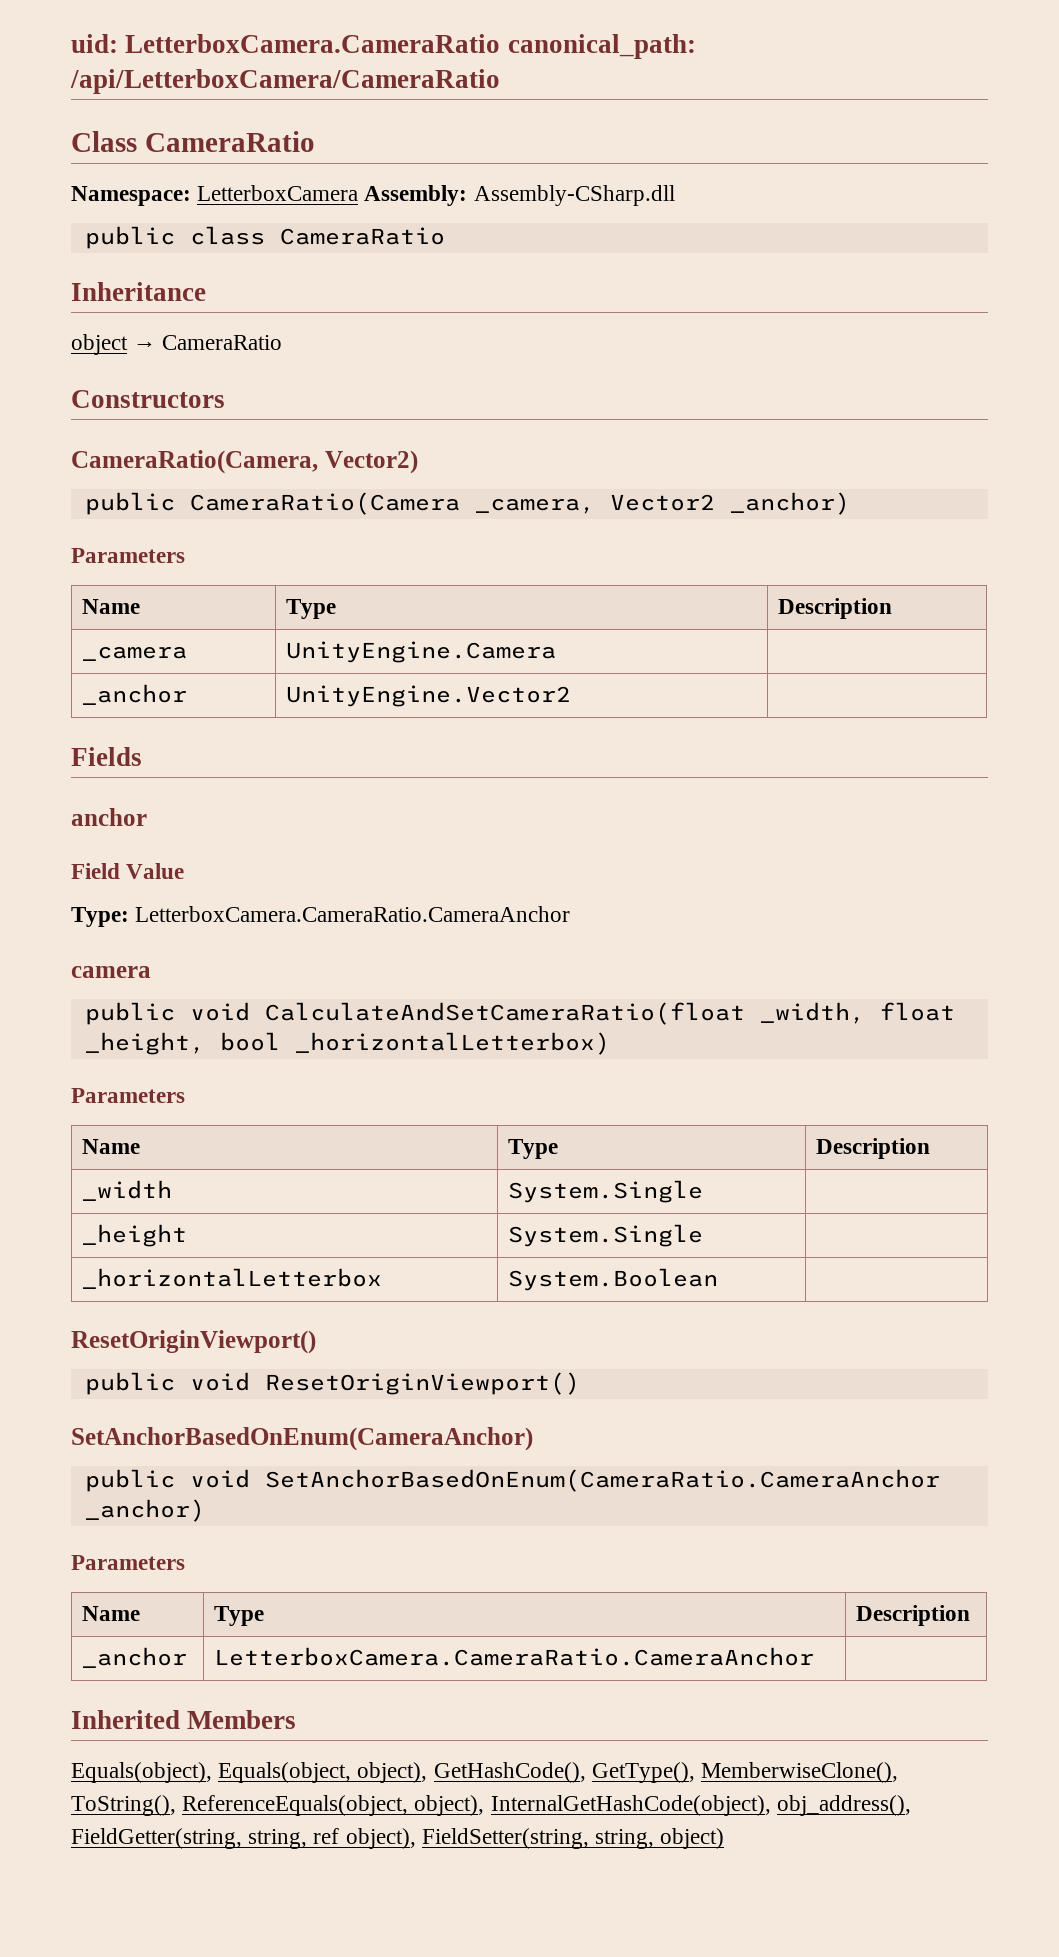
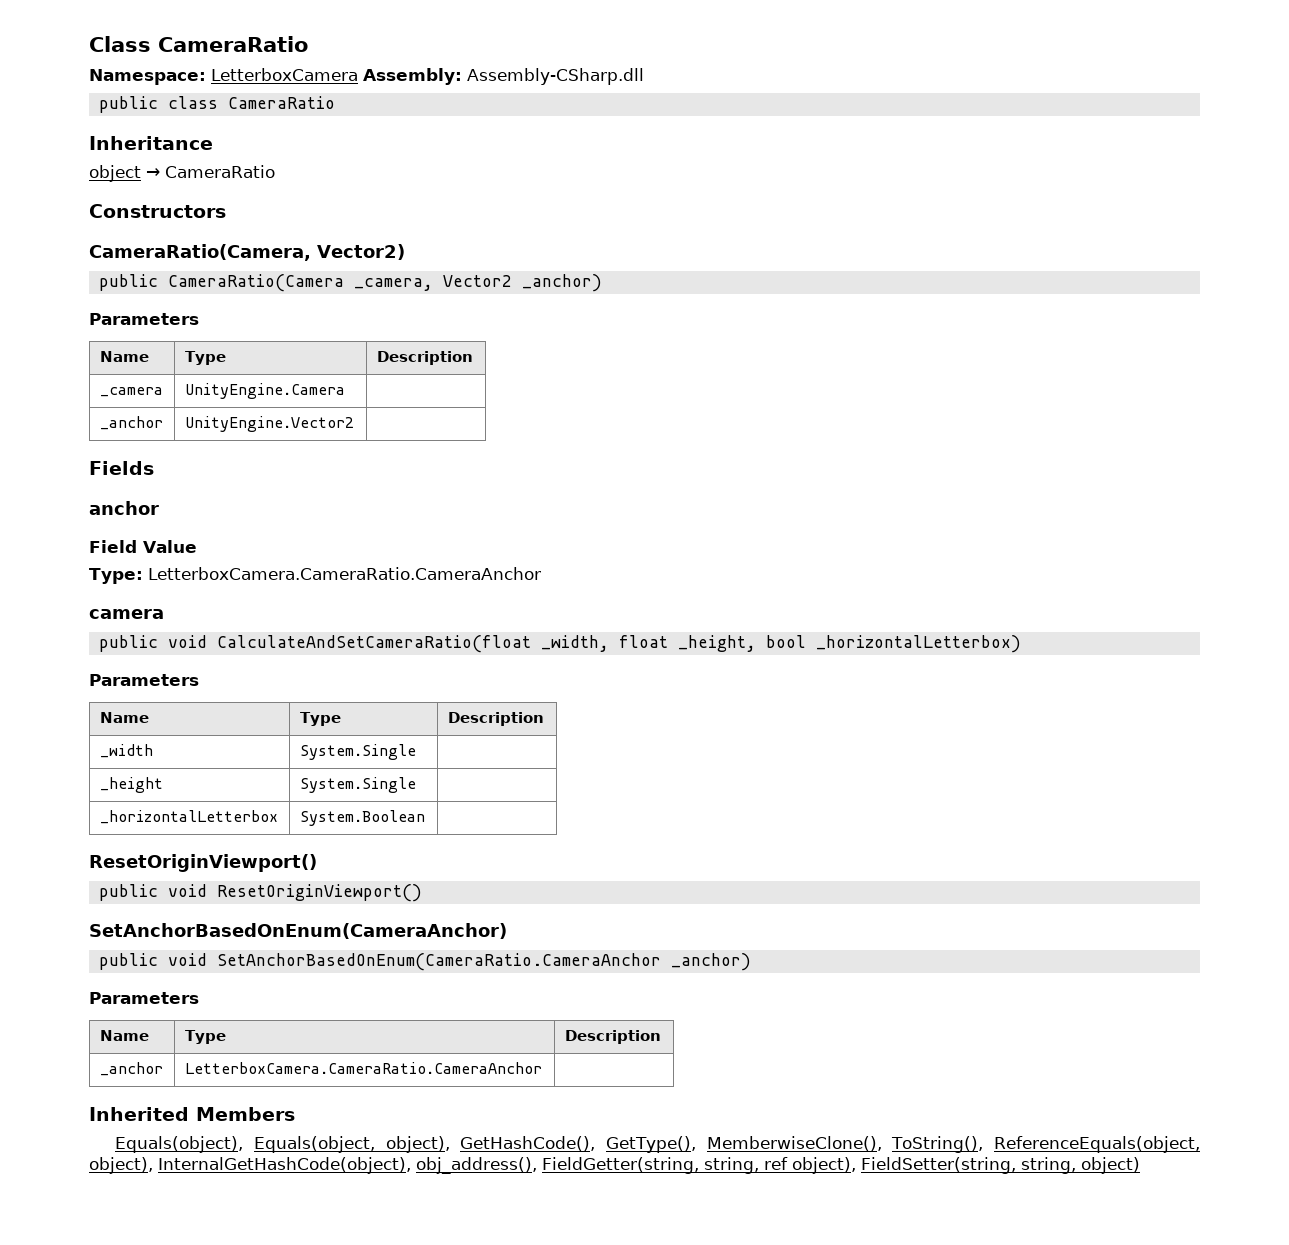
[71,34,696,59] [70,69,500,94] uid: LetterboxCamera.CameraRatio canonical_path: /api/LetterboxCamera/CameraRatio // -> (89, 44) none

